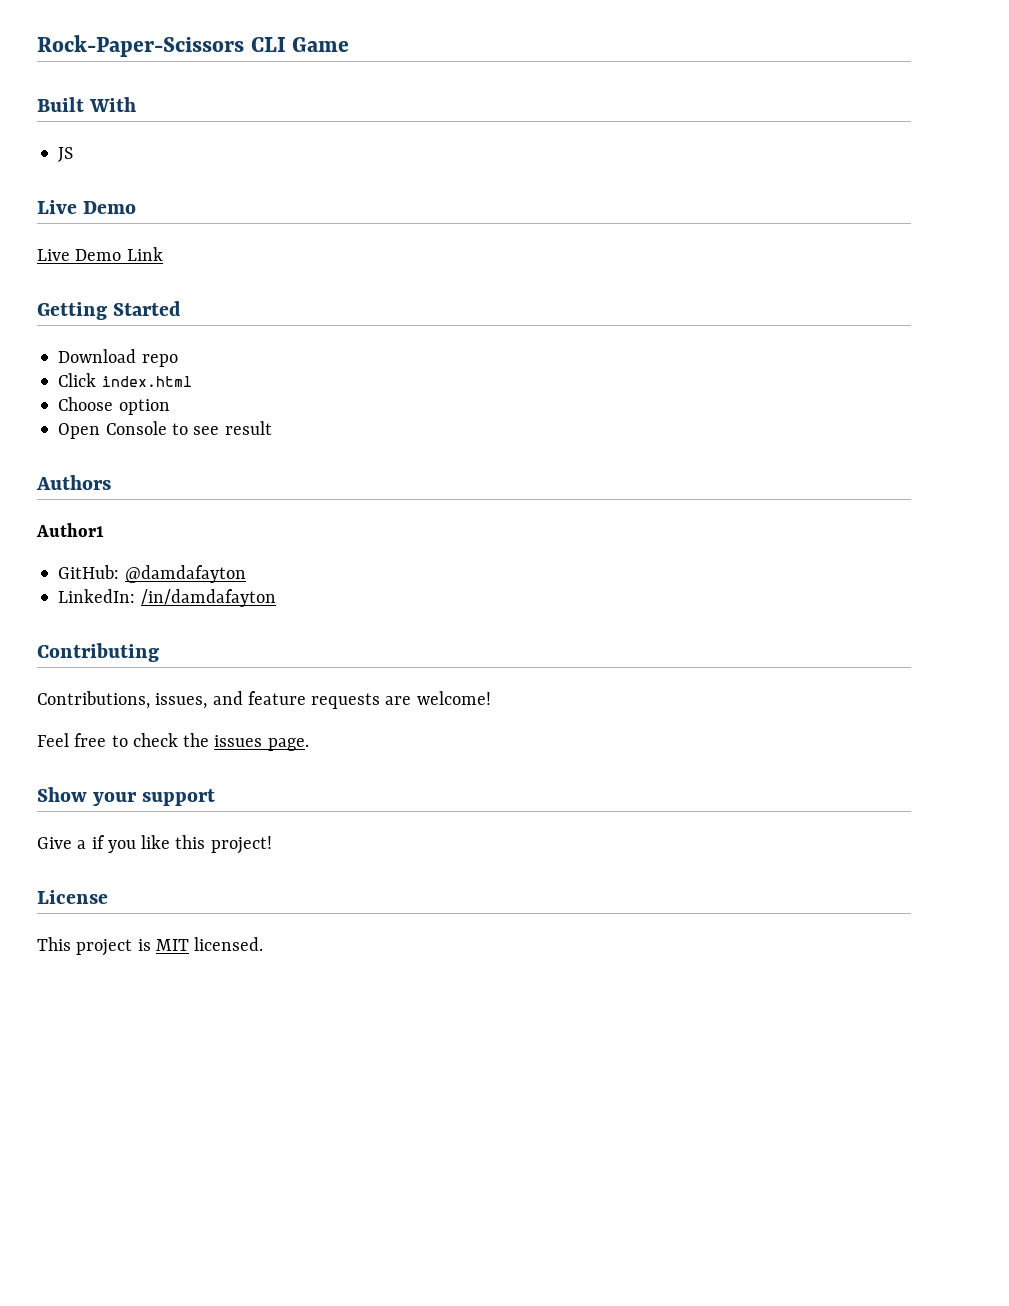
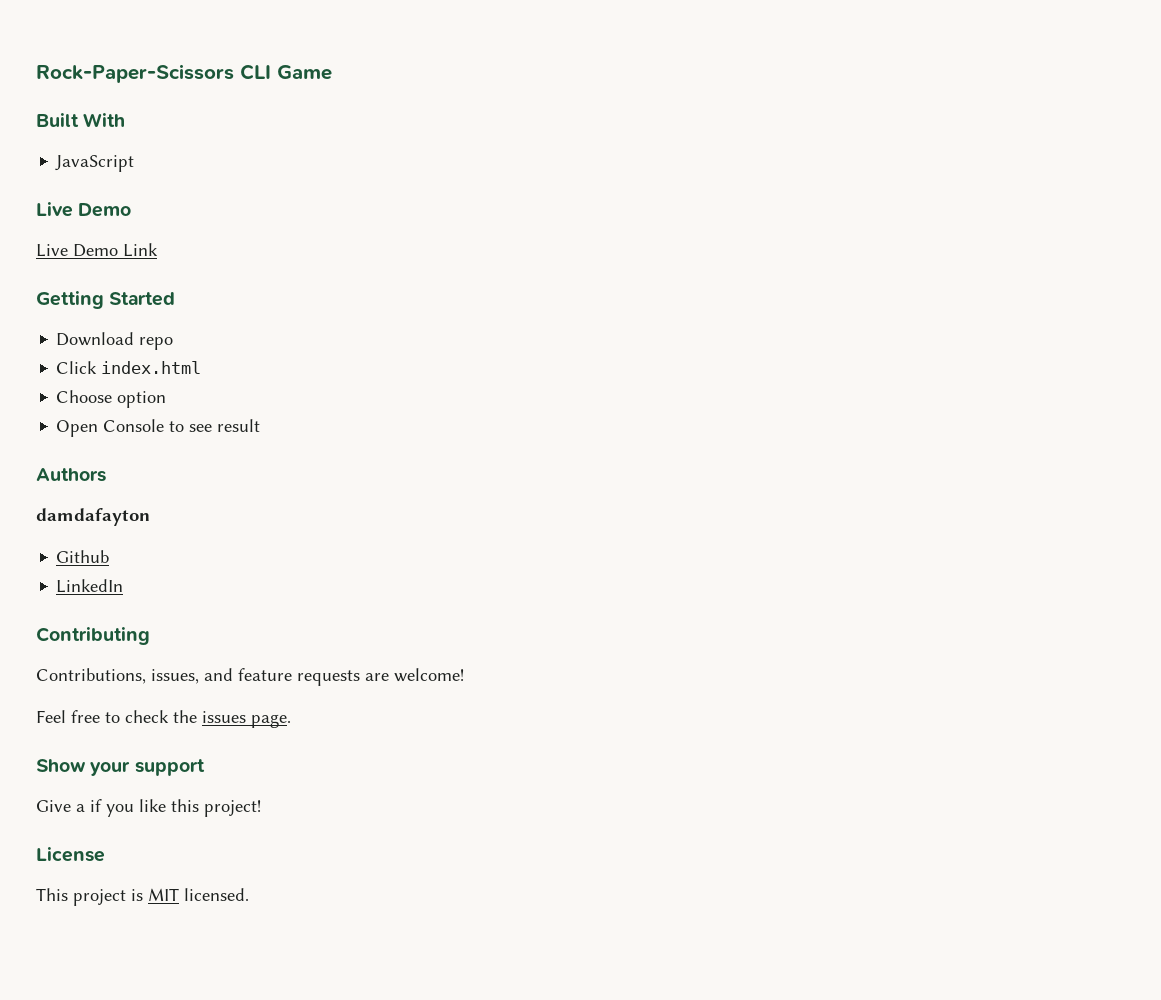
[58,147,74,162] JS -> [55,155,135,172] JavaScript
[36,523,104,537] [58,565,246,583] [58,589,276,607] Author1 // GitHub: @damdafayton // LinkedIn: /in/damdafayton -> [36,508,150,526] [56,550,110,563] [56,579,124,593] damdafayton // Github // LinkedIn

